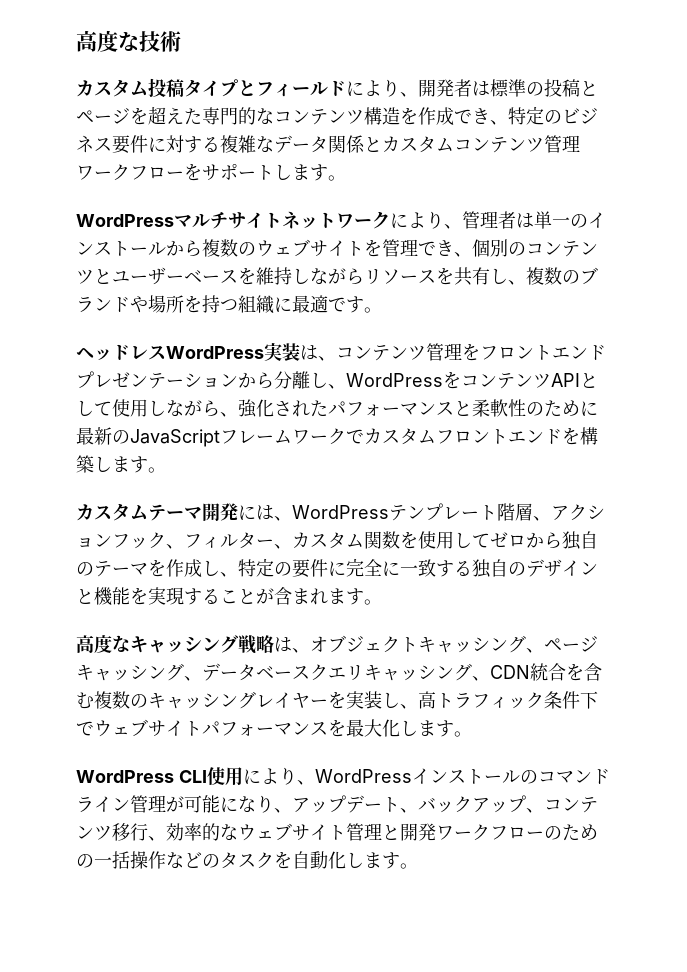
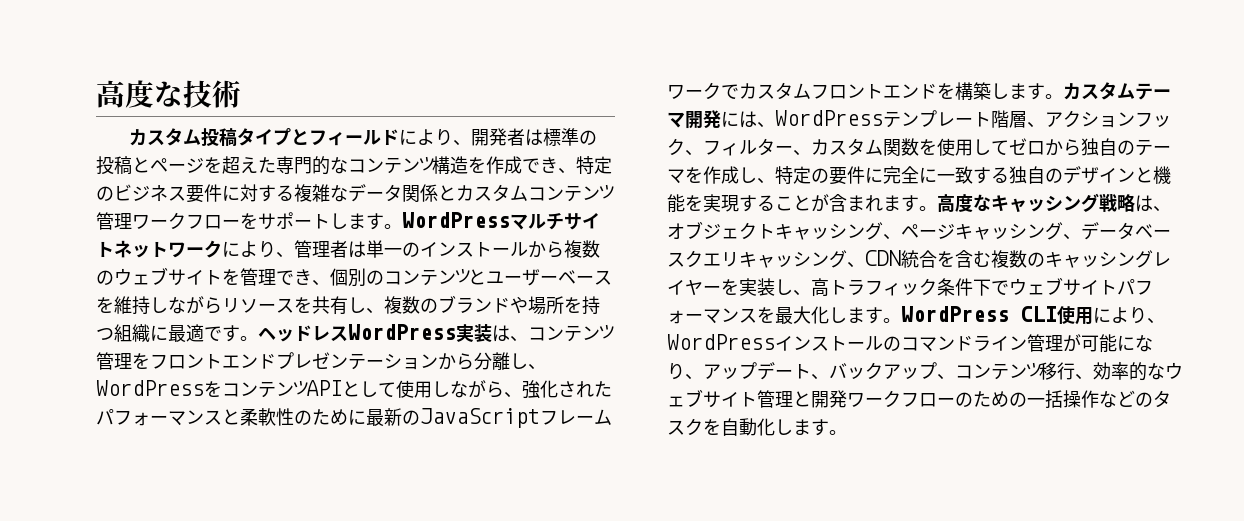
(346, 178) // -> (402, 226) none
(382, 310) // -> (258, 338) none
(166, 470) // -> (1063, 96) none
(382, 602) // -> (937, 208) none
(472, 734) // -> (901, 320) none

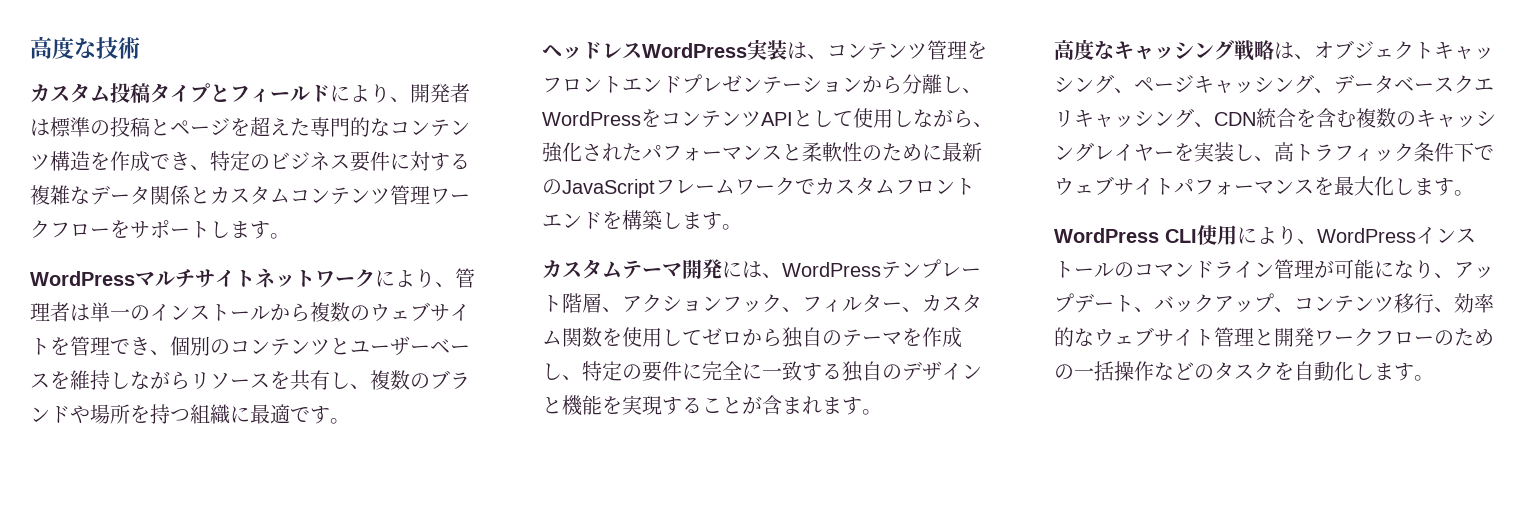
(402, 226) none -> (290, 236) //
(258, 338) none -> (350, 421) //
(1063, 96) none -> (742, 227) //
(937, 208) none -> (882, 412) //
(901, 320) none -> (1474, 193) //

